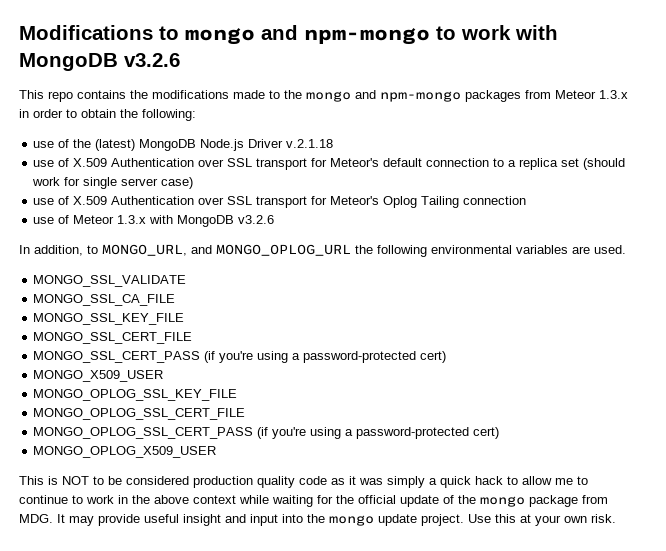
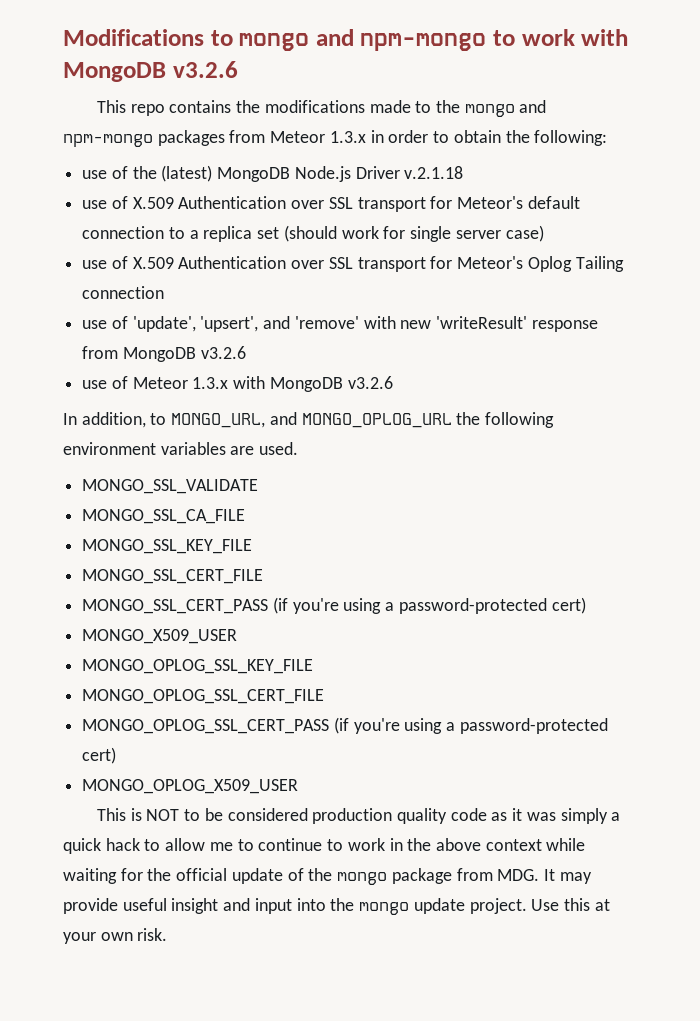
(527, 200) none -> [82,316,598,332] [82,346,246,362] // use of 'update', 'upsert', and 'remove' with new 'writeResult' response from MongoDB v3.2.6
[431,245,512,254] environmental -> [63,442,156,455] environment

